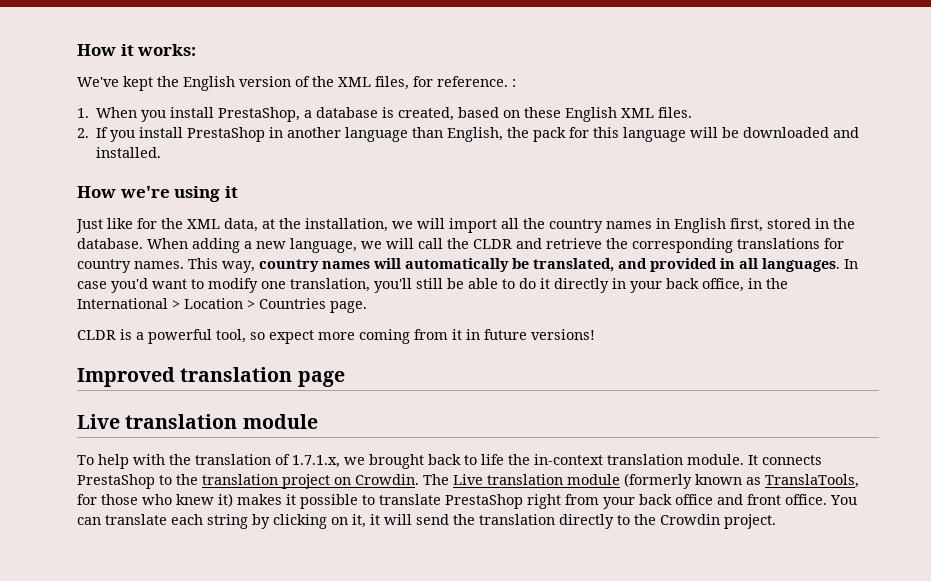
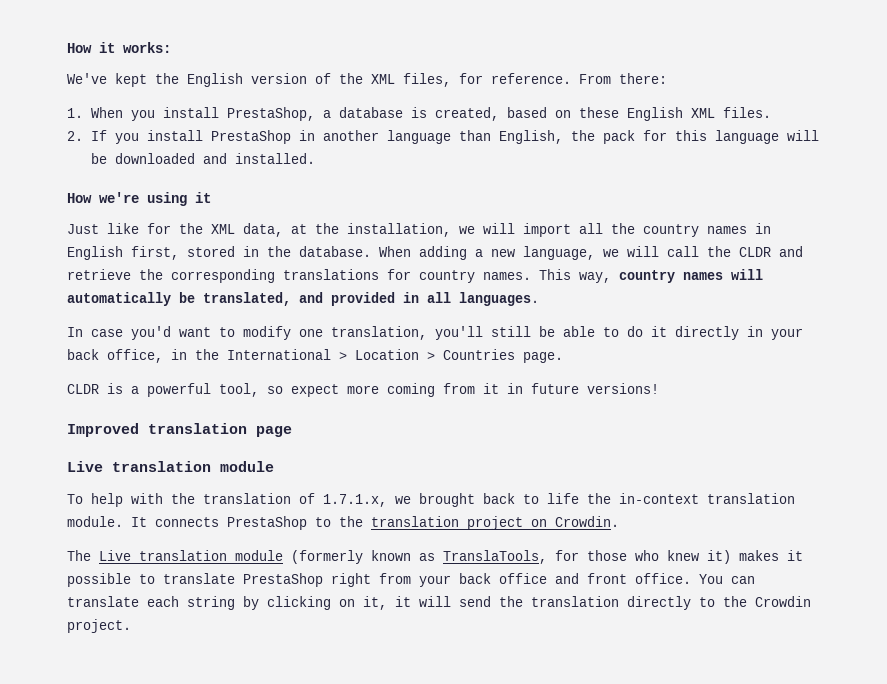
[512,79,516,87] : -> [579,73,667,84] From there:
(840, 265) none -> (539, 299) //
(419, 479) none -> (619, 521) //

